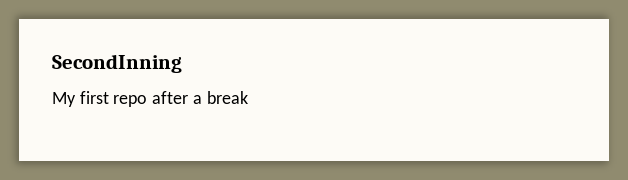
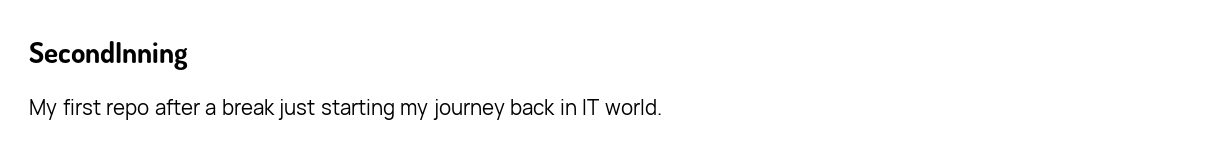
(248, 97) none -> [278,99,662,120] just starting my journey back in IT world.

